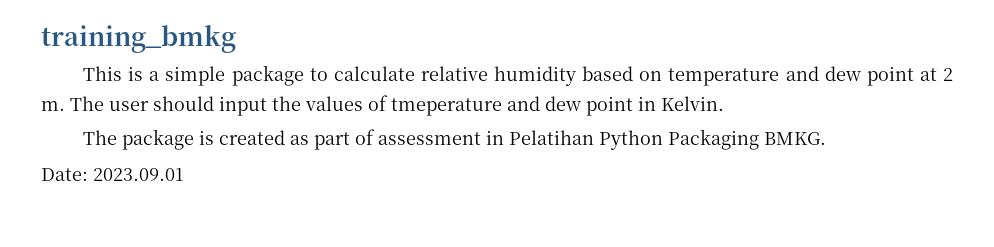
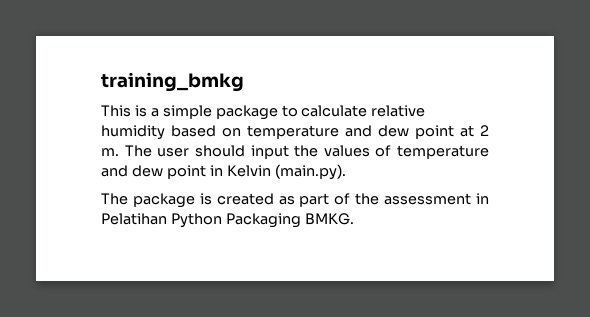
[391,98,502,116] tmeperature -> [397,145,489,159] temperature
[661,96,724,111] Kelvin. -> [226,164,346,180] Kelvin (main.py).
(376, 137) none -> [355,193,380,205] the
[41,168,183,181] // Date: 2023.09.01 -> (354, 219) none

